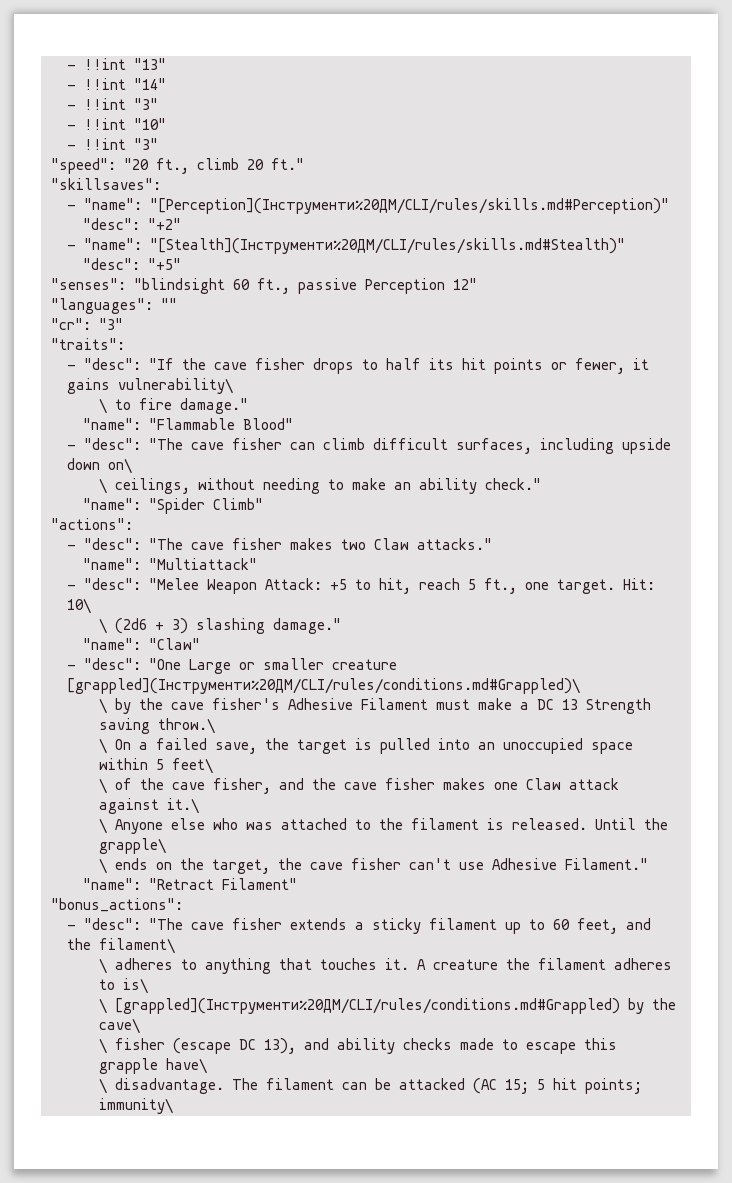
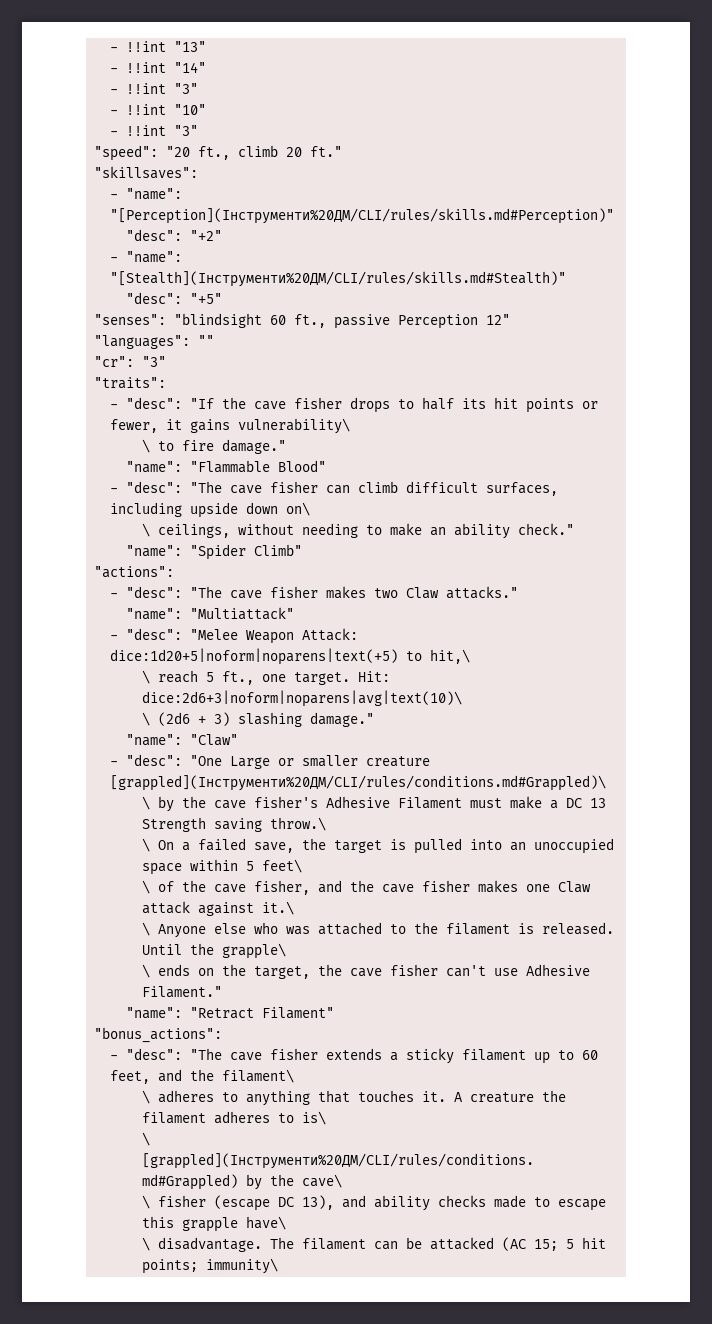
[329,578,411,594] +5 to hit, -> [109,648,470,665] [141,670,150,684] dice:1d20+5|noform|noparens|text(+5) to hit,\ // \
[66,598,91,614] 10\ -> [141,690,462,707] dice:2d6+3|noform|noparens|avg|text(10)\

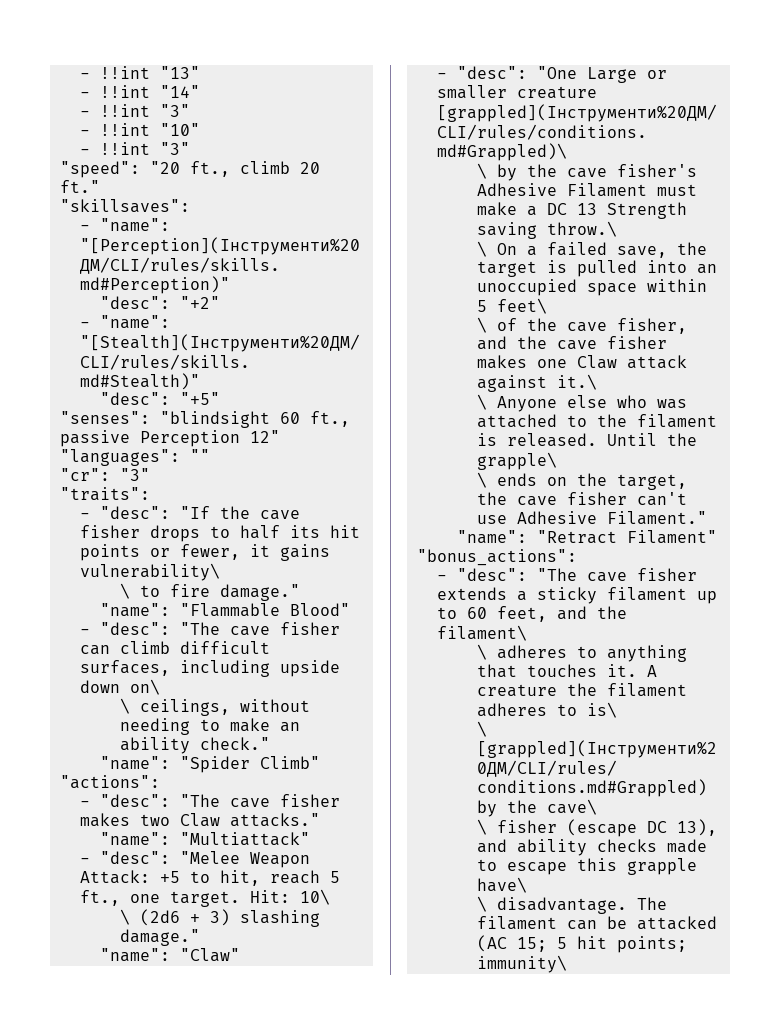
[109,648,470,665] [141,670,150,684] dice:1d20+5|noform|noparens|text(+5) to hit,\ // \ -> [160,870,261,886] +5 to hit,
[141,690,462,707] dice:2d6+3|noform|noparens|avg|text(10)\ -> [300,889,331,905] 10\

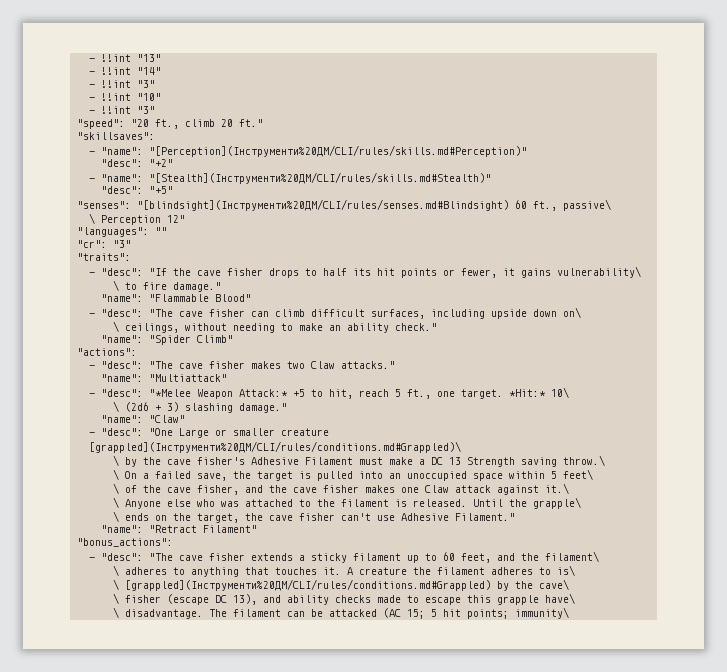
[160,411,271,428] "blindsight -> [136,199,509,211] "[blindsight](Інструменти%20ДМ/CLI/rules/senses.md#Blindsight)
[60,430,131,447] passive -> [562,199,611,211] [88,213,95,224] passive\ // \
[180,851,311,868] [80,870,151,884] "Melee Weapon Attack: -> [148,389,288,399] "*Melee Weapon Attack:*
[250,890,291,903] Hit: -> [508,389,546,397] *Hit:*

